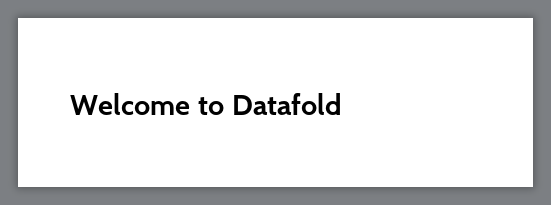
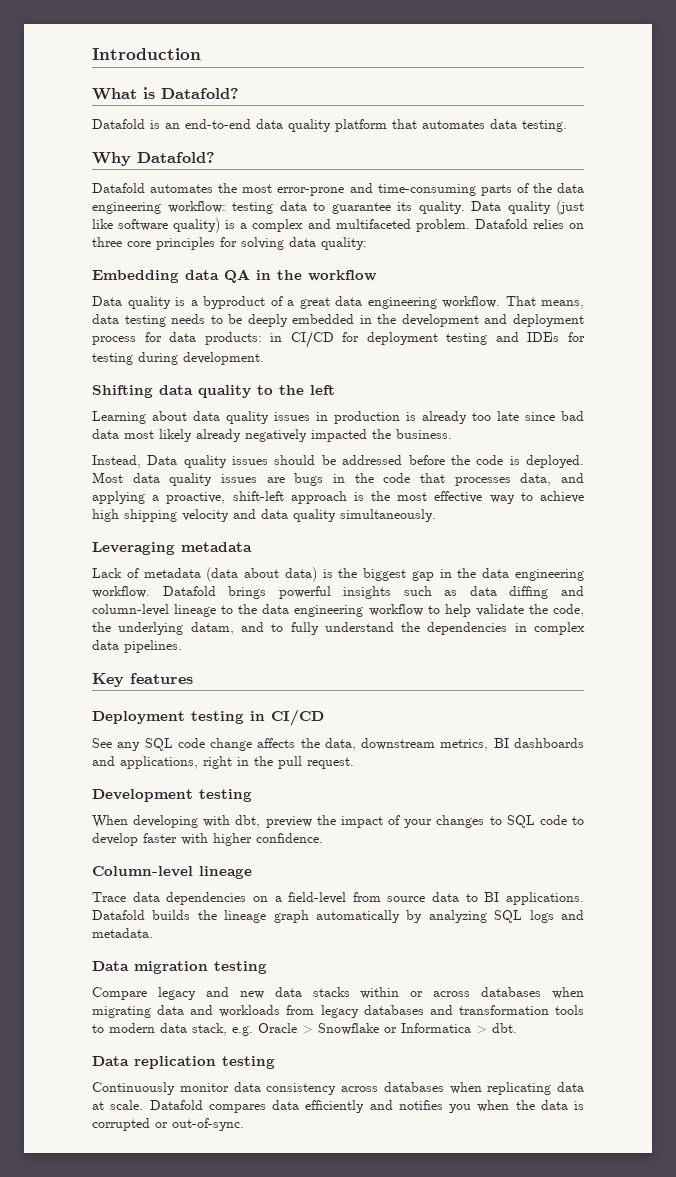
[70,93,342,115] Welcome to Datafold -> [92,48,201,60] [92,87,239,100] [92,119,567,132] [92,152,215,166] [92,183,585,196] [92,200,584,215] [92,218,584,233] [92,237,367,250] [92,269,377,283] [92,296,584,309] [92,314,584,327] [92,331,585,348] [92,352,264,365] [92,385,335,398] [92,411,584,424] [92,429,452,442] [92,455,585,468] [92,472,584,486] [92,491,584,504] [92,509,436,522] [92,542,252,555] [92,567,584,582] [92,586,584,599] [92,604,584,617] [92,622,586,635] [92,640,182,653] [92,673,193,687] [92,709,324,726] [92,738,584,751] [92,756,354,769] [92,789,252,802] [92,815,584,828] [92,833,323,846] [92,866,252,879] [92,892,584,905] [92,910,584,923] [92,928,153,938] [92,961,267,974] [92,987,584,1000] [92,1005,584,1018] [92,1023,517,1036] [92,1056,275,1069] [92,1082,584,1095] [92,1100,584,1113] [92,1118,244,1131] Introduction // What is Datafold? // Datafold is an end-to-end data quality platform that automates data testing. // Why Datafold? // Datafold automates the most error-prone and time-consuming parts of the data engineering workflow: testing data to guarantee its quality. Data quality (just like software quality) is a complex and multifaceted problem. Datafold relies on three core principles for solving data quality: // Embedding data QA in the workflow // Data quality is a byproduct of a great data engineering workflow. That means, data testing needs to be deeply embedded in the development and deployment process for data products: in CI/CD for deployment testing and IDEs for testing during development. // Shifting data quality to the left // Learning about data quality issues in production is already too late since bad data most likely already negatively impacted the business. // Instead, Data quality issues should be addressed before the code is deployed. Most data quality issues are bugs in the code that processes data, and applying a proactive, shift-left approach is the most effective way to achieve high shipping velocity and data quality simultaneously. // Leveraging metadata // Lack of metadata (data about data) is the biggest gap in the data engineering workflow. Datafold brings powerful insights such as data diffing and column-level lineage to the data engineering workflow to help validate the code, the underlying datam, and to fully understand the dependencies in complex data pipelines. // Key features // Deployment testing in CI/CD // See any SQL code change affects the data, downstream metrics, BI dashboards and applications, right in the pull request. // Development testing // When developing with dbt, preview the impact of your changes to SQL code to develop faster with higher confidence. // Column-level lineage // Trace data dependencies on a field-level from source data to BI applications. Datafold builds the lineage graph automatically by analyzing SQL logs and metadata. // Data migration testing // Compare legacy and new data stacks within or across databases when migrating data and workloads from legacy databases and transformation tools to modern data stack, e.g. Oracle > Snowflake or Informatica > dbt. // Data replication testing // Continuously monitor data consistency across databases when replicating data at scale. Datafold compares data efficiently and notifies you when the data is corrupted or out-of-sync.

